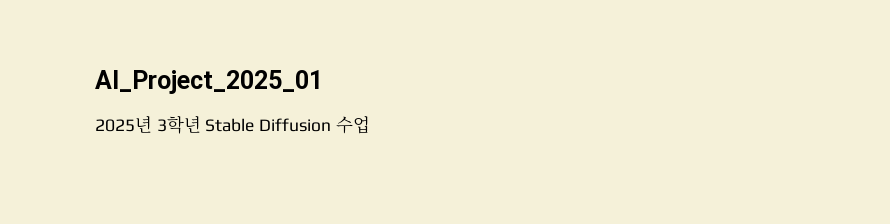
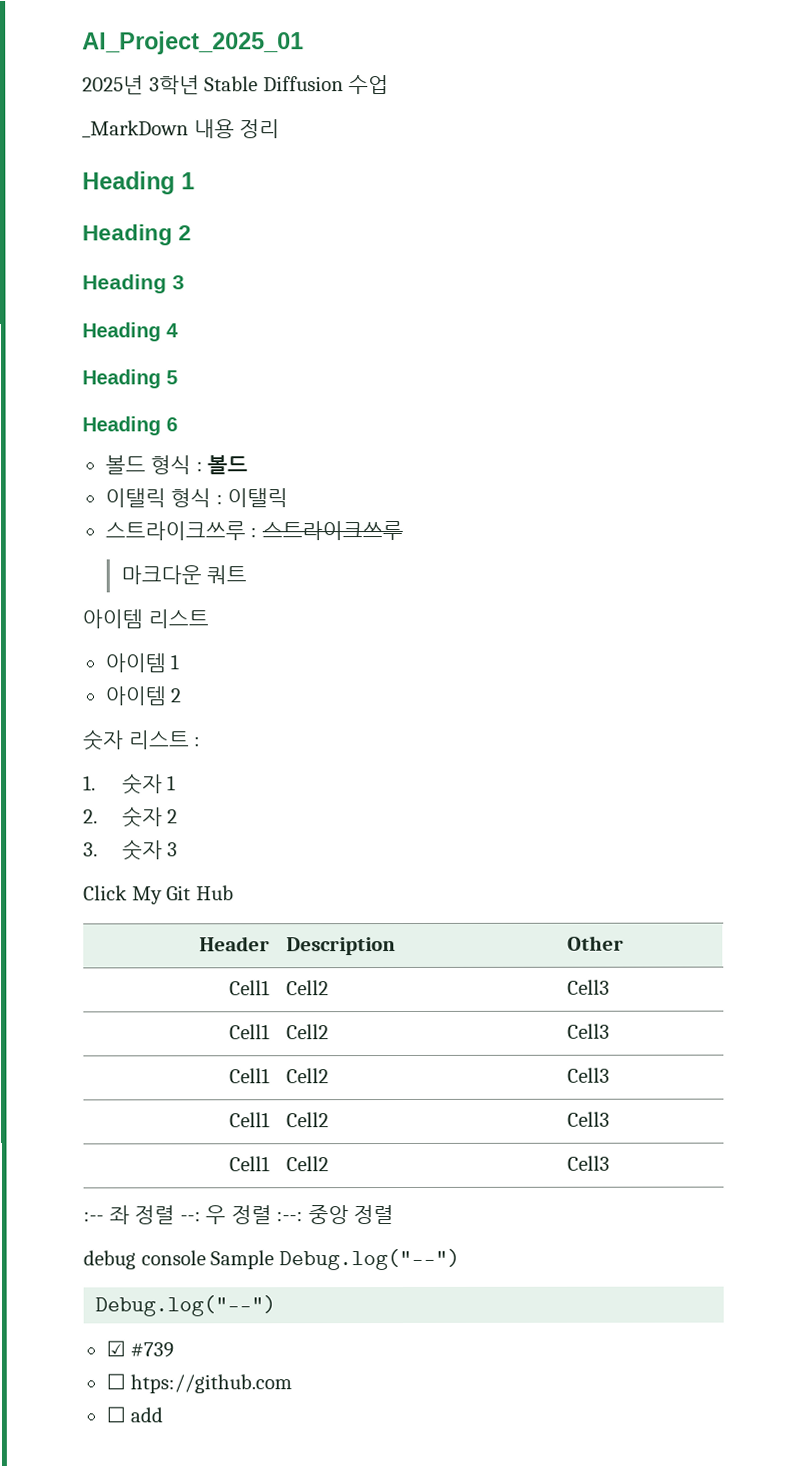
(370, 125) none -> [82,119,281,139] [82,171,195,195] [82,224,193,246] [82,274,185,294] [82,322,179,342] [82,369,178,389] [82,416,178,436] [104,455,249,475] [104,488,289,508] [104,521,403,541] [120,565,248,585] [82,609,209,629] [104,653,180,673] [104,686,182,706] [82,729,202,751] [83,773,177,795] [83,806,179,828] [83,839,179,861] [83,885,234,905] [199,936,271,952] [285,937,396,956] [566,935,624,951] [229,980,271,996] [285,980,329,996] [566,979,610,995] [229,1024,271,1040] [285,1024,329,1040] [566,1023,610,1039] [229,1068,271,1084] [285,1068,329,1084] [566,1067,610,1083] [229,1112,271,1128] [285,1112,329,1128] [566,1111,610,1127] [229,1156,271,1172] [285,1156,329,1172] [566,1155,610,1171] [83,1205,395,1225] [83,1248,460,1271] [95,1295,277,1317] [105,1340,175,1358] [105,1373,293,1394] [105,1406,164,1423] // _MarkDown 내용 정리 // Heading 1 // Heading 2 // Heading 3 // Heading 4 // Heading 5 // Heading 6 // 볼드 형식 : 볼드 // 이탤릭 형식 : 이탤릭 // 스트라이크쓰루 : 스트라이크쓰루 // 마크다운 쿼트 // 아이템 리스트 // 아이템 1 // 아이템 2 // 숫자 리스트 : // 1. 숫자 1 // 2. 숫자 2 // 3. 숫자 3 // Click My Git Hub // Header | Description | Other // Cell1 | Cell2 | Cell3 // Cell1 | Cell2 | Cell3 // Cell1 | Cell2 | Cell3 // Cell1 | Cell2 | Cell3 // Cell1 | Cell2 | Cell3 // :-- 좌 정렬 --: 우 정렬 :--: 중앙 정렬 // debug console Sample Debug.log("--") // Debug.log("--") // ☑ #739 // ☐ htps://github.com // ☐ add

